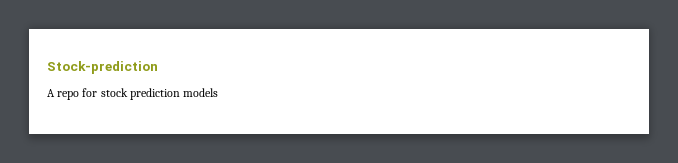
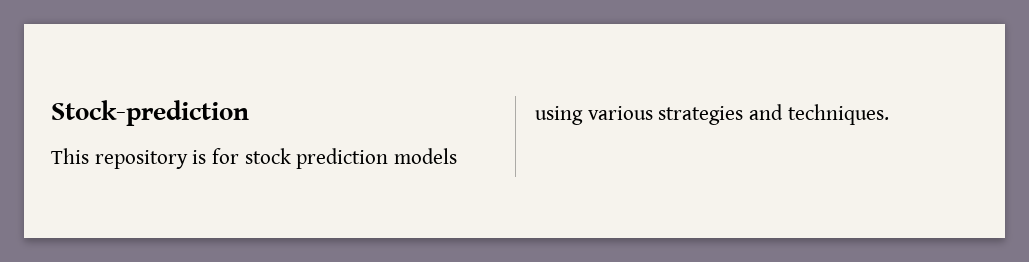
[47,89,80,100] A repo -> [51,148,207,169] This repository is
(219, 92) none -> [535,104,889,125] using various strategies and techniques.

